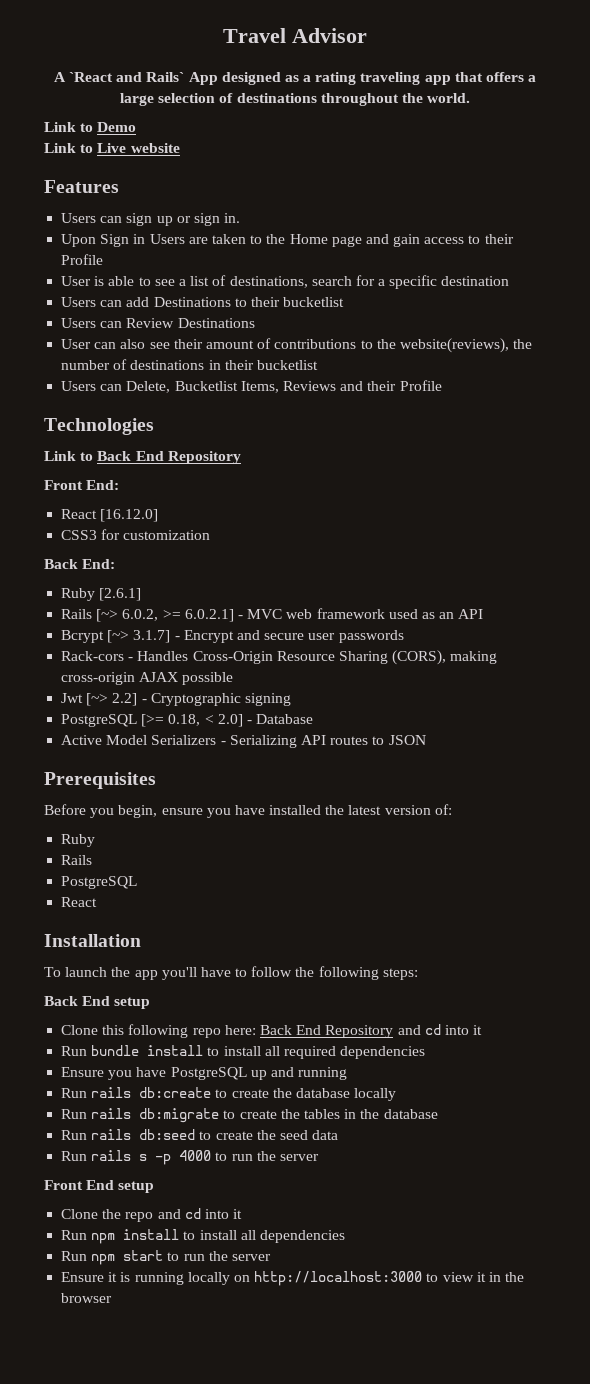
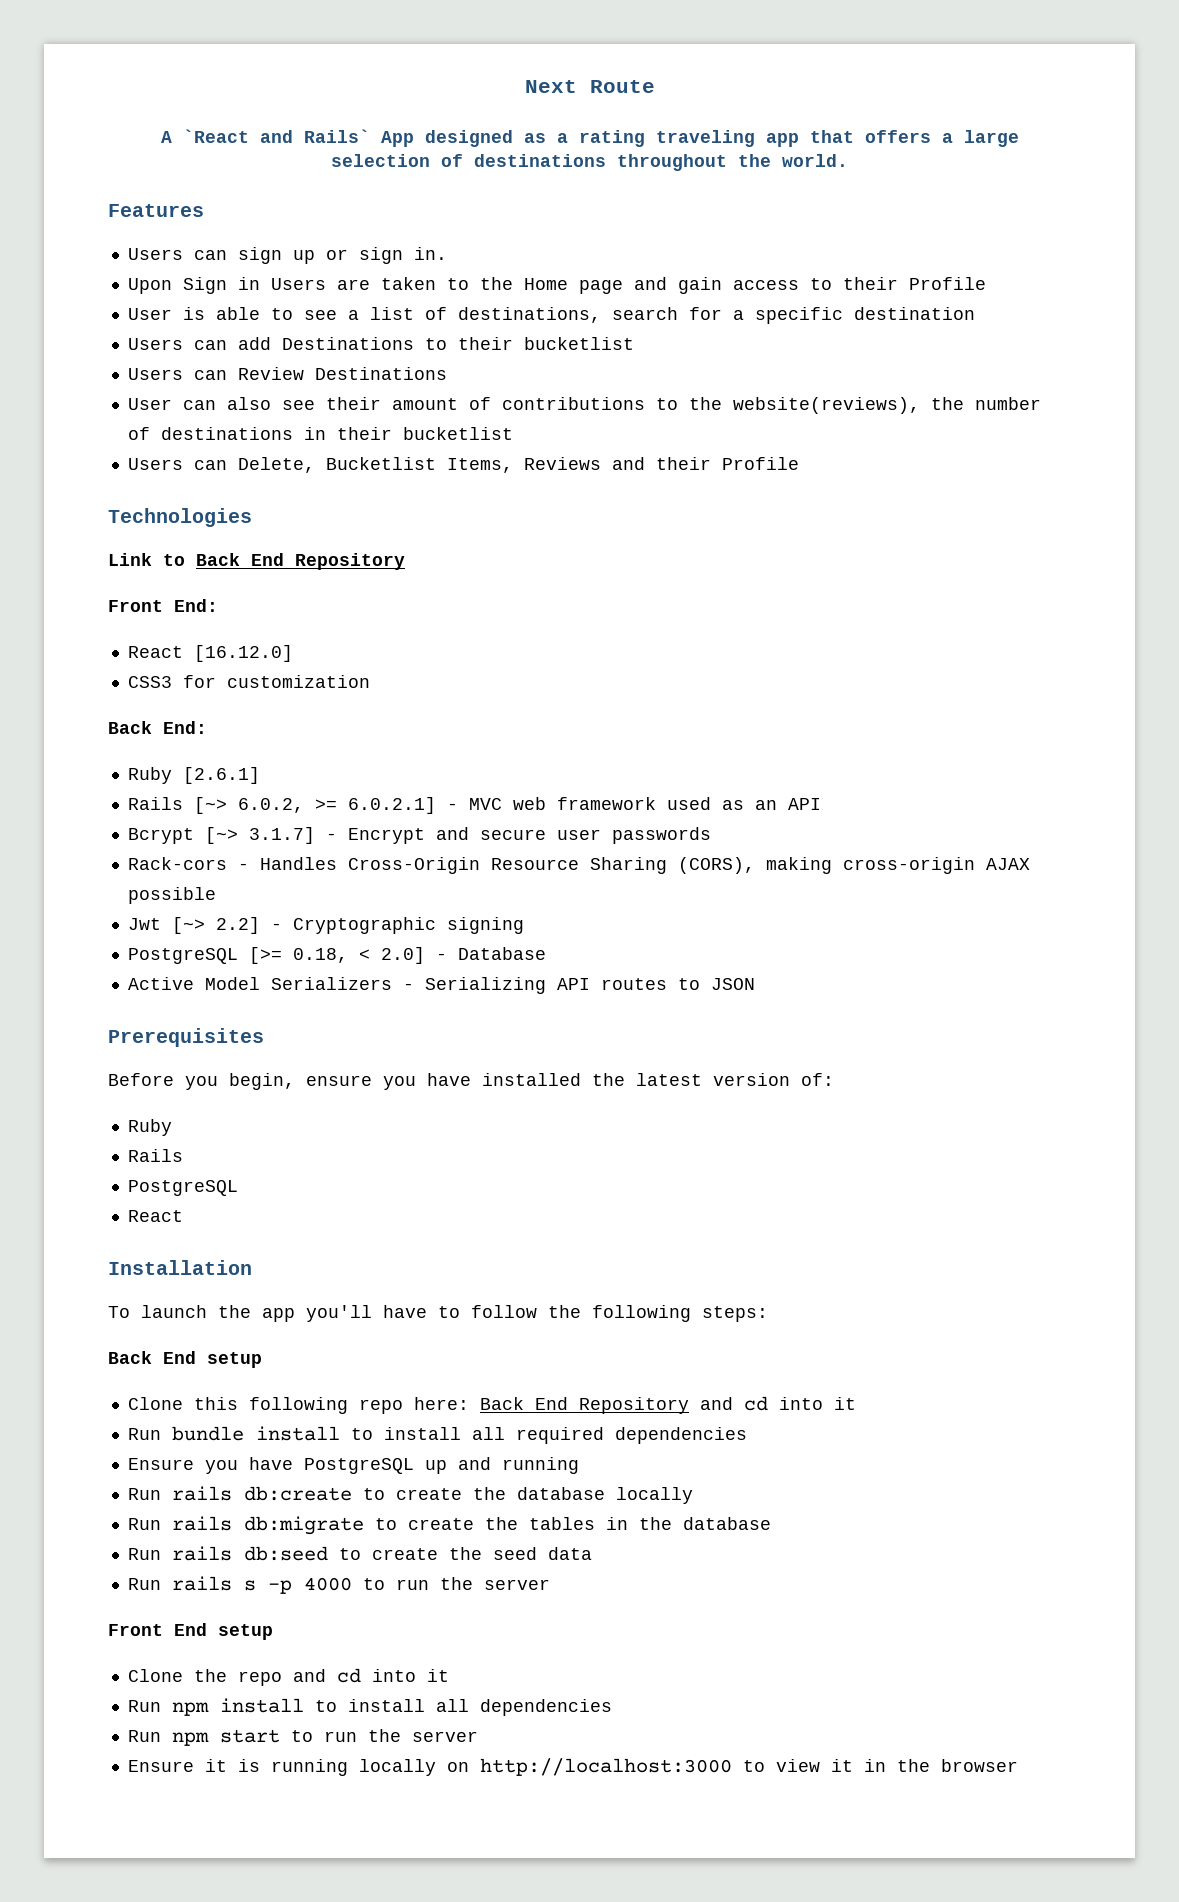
[223,28,367,43] Travel Advisor -> [524,80,655,93] Next Route
[44,122,137,132] [44,143,180,153] // Link to Demo // Link to Live website -> (848, 160) none

